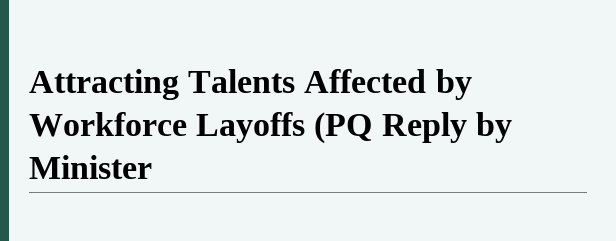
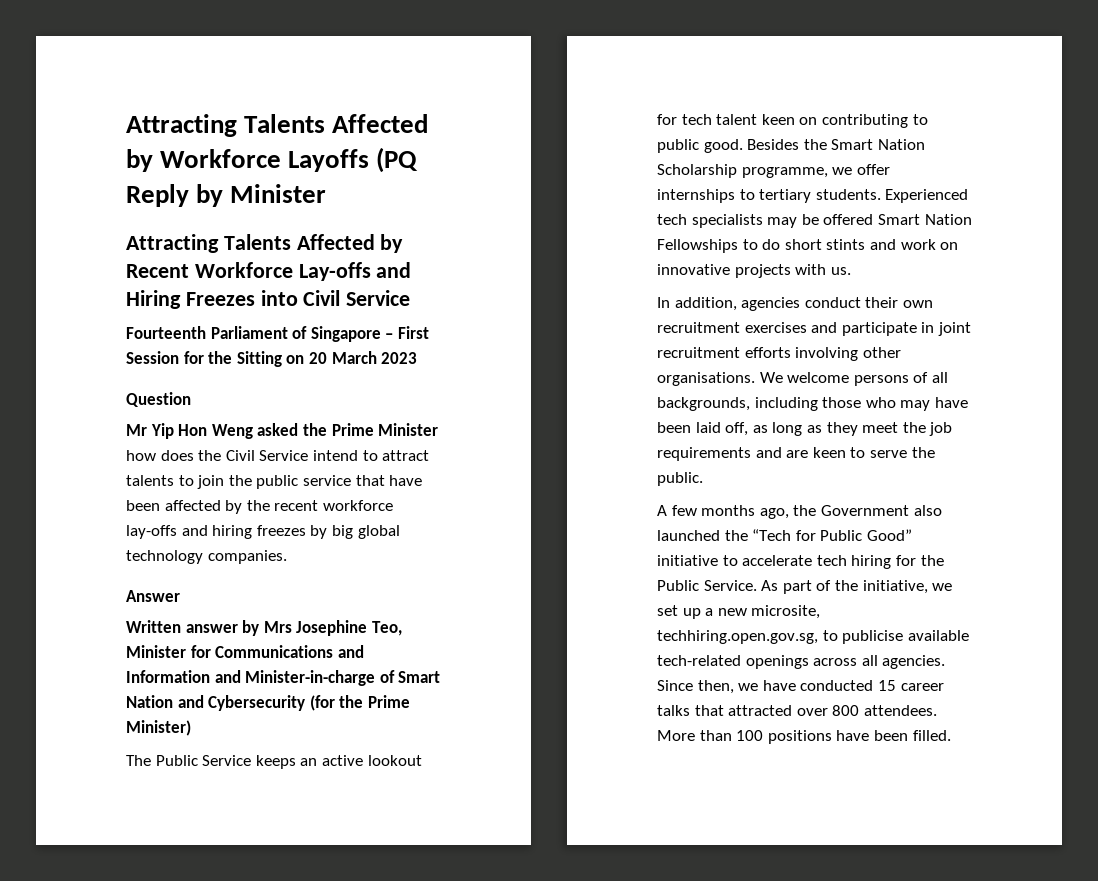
(152, 167) none -> [126,234,404,253] [126,262,412,281] [126,290,411,309] [126,326,429,342] [126,351,418,367] [126,392,191,407] [126,423,439,439] [126,450,430,461] [126,475,423,489] [126,500,393,514] [126,525,400,539] [126,550,287,564] [126,590,180,602] [126,620,402,636] [126,645,364,658] [126,670,441,686] [126,695,410,711] [126,720,191,736] [126,755,422,769] [657,114,928,128] [657,139,925,153] [657,164,890,178] [657,189,969,203] [657,214,972,228] [657,239,959,253] [657,264,851,278] [657,297,933,311] [657,322,971,336] [657,347,901,361] [657,372,948,386] [657,397,968,411] [657,422,953,436] [657,447,935,461] [657,472,703,486] [657,505,942,519] [657,529,912,541] [657,555,944,569] [657,580,953,594] [657,605,821,619] [657,630,969,644] [657,655,946,669] [657,680,944,694] [657,705,937,716] [657,730,951,744] // Attracting Talents Affected by Recent Workforce Lay-offs and Hiring Freezes into Civil Service // Fourteenth Parliament of Singapore – First Session for the Sitting on 20 March 2023 // Question // Mr Yip Hon Weng asked the Prime Minister how does the Civil Service intend to attract talents to join the public service that have been affected by the recent workforce lay-offs and hiring freezes by big global technology companies. // Answer // Written answer by Mrs Josephine Teo, Minister for Communications and Information and Minister-in-charge of Smart Nation and Cybersecurity (for the Prime Minister) // The Public Service keeps an active lookout for tech talent keen on contributing to public good. Besides the Smart Nation Scholarship programme, we offer internships to tertiary students. Experienced tech specialists may be offered Smart Nation Fellowships to do short stints and work on innovative projects with us. // In addition, agencies conduct their own recruitment exercises and participate in joint recruitment efforts involving other organisations. We welcome persons of all backgrounds, including those who may have been laid off, as long as they meet the job requirements and are keen to serve the public. // A few months ago, the Government also launched the “Tech for Public Good” initiative to accelerate tech hiring for the Public Service. As part of the initiative, we set up a new microsite, techhiring.open.gov.sg, to publicise available tech-related openings across all agencies. Since then, we have conducted 15 career talks that attracted over 800 attendees. More than 100 positions have been filled.

